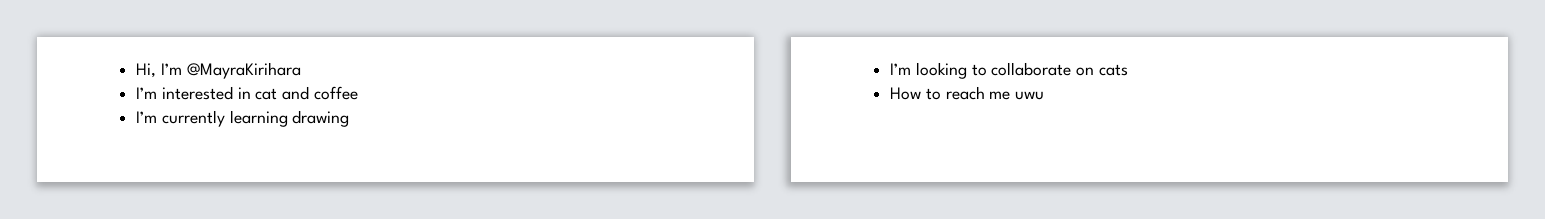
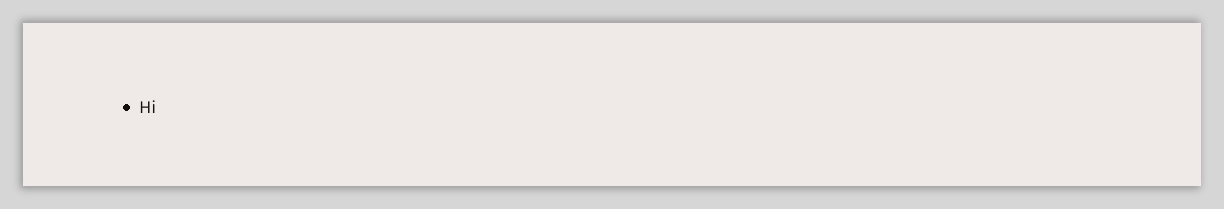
[136,62,301,79] [136,86,358,100] [136,110,350,127] [890,62,1128,79] [890,86,1045,100] Hi, I’m @MayraKirihara // I’m interested in cat and coffee // I’m currently learning drawing // I’m looking to collaborate on cats // How to reach me uwu -> [139,100,158,113] Hi

